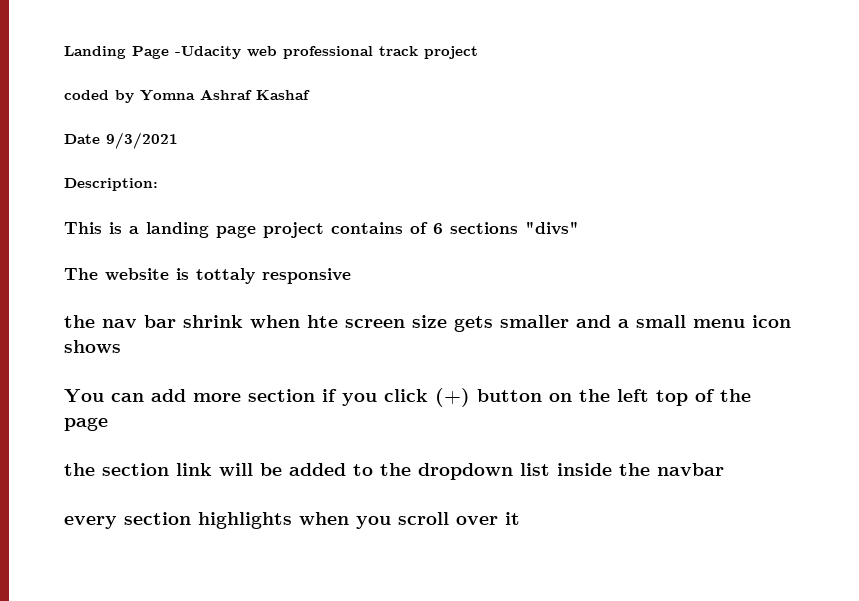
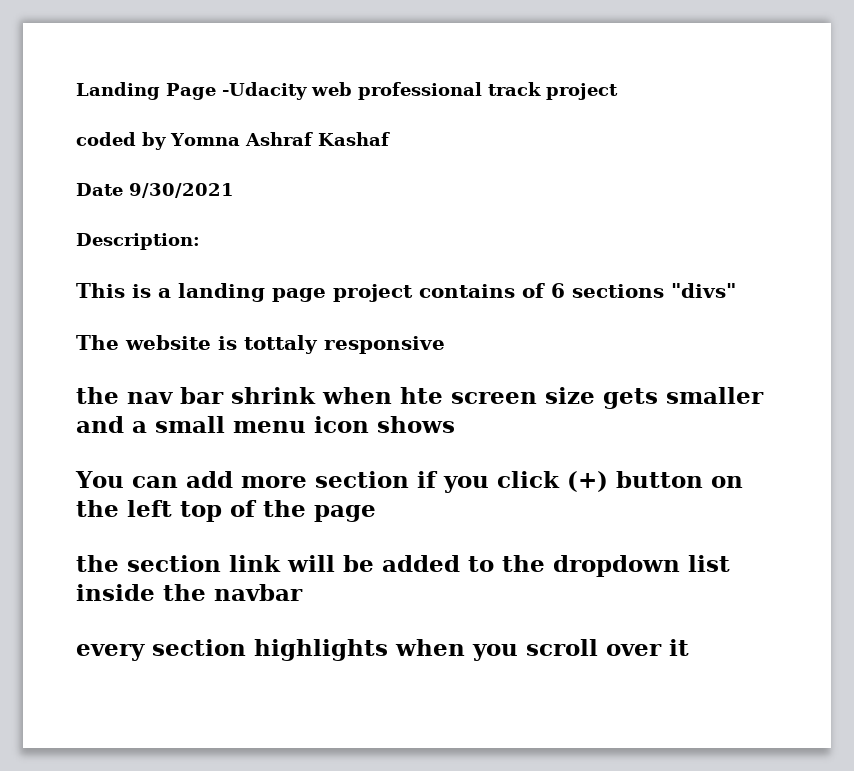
[106,132,178,149] 9/3/2021 -> [129,183,234,198] 9/30/2021

